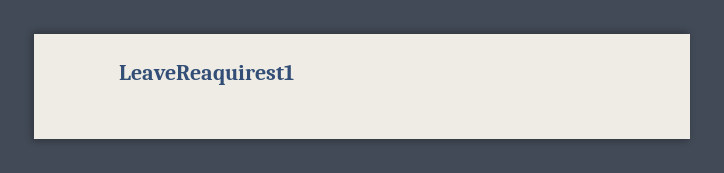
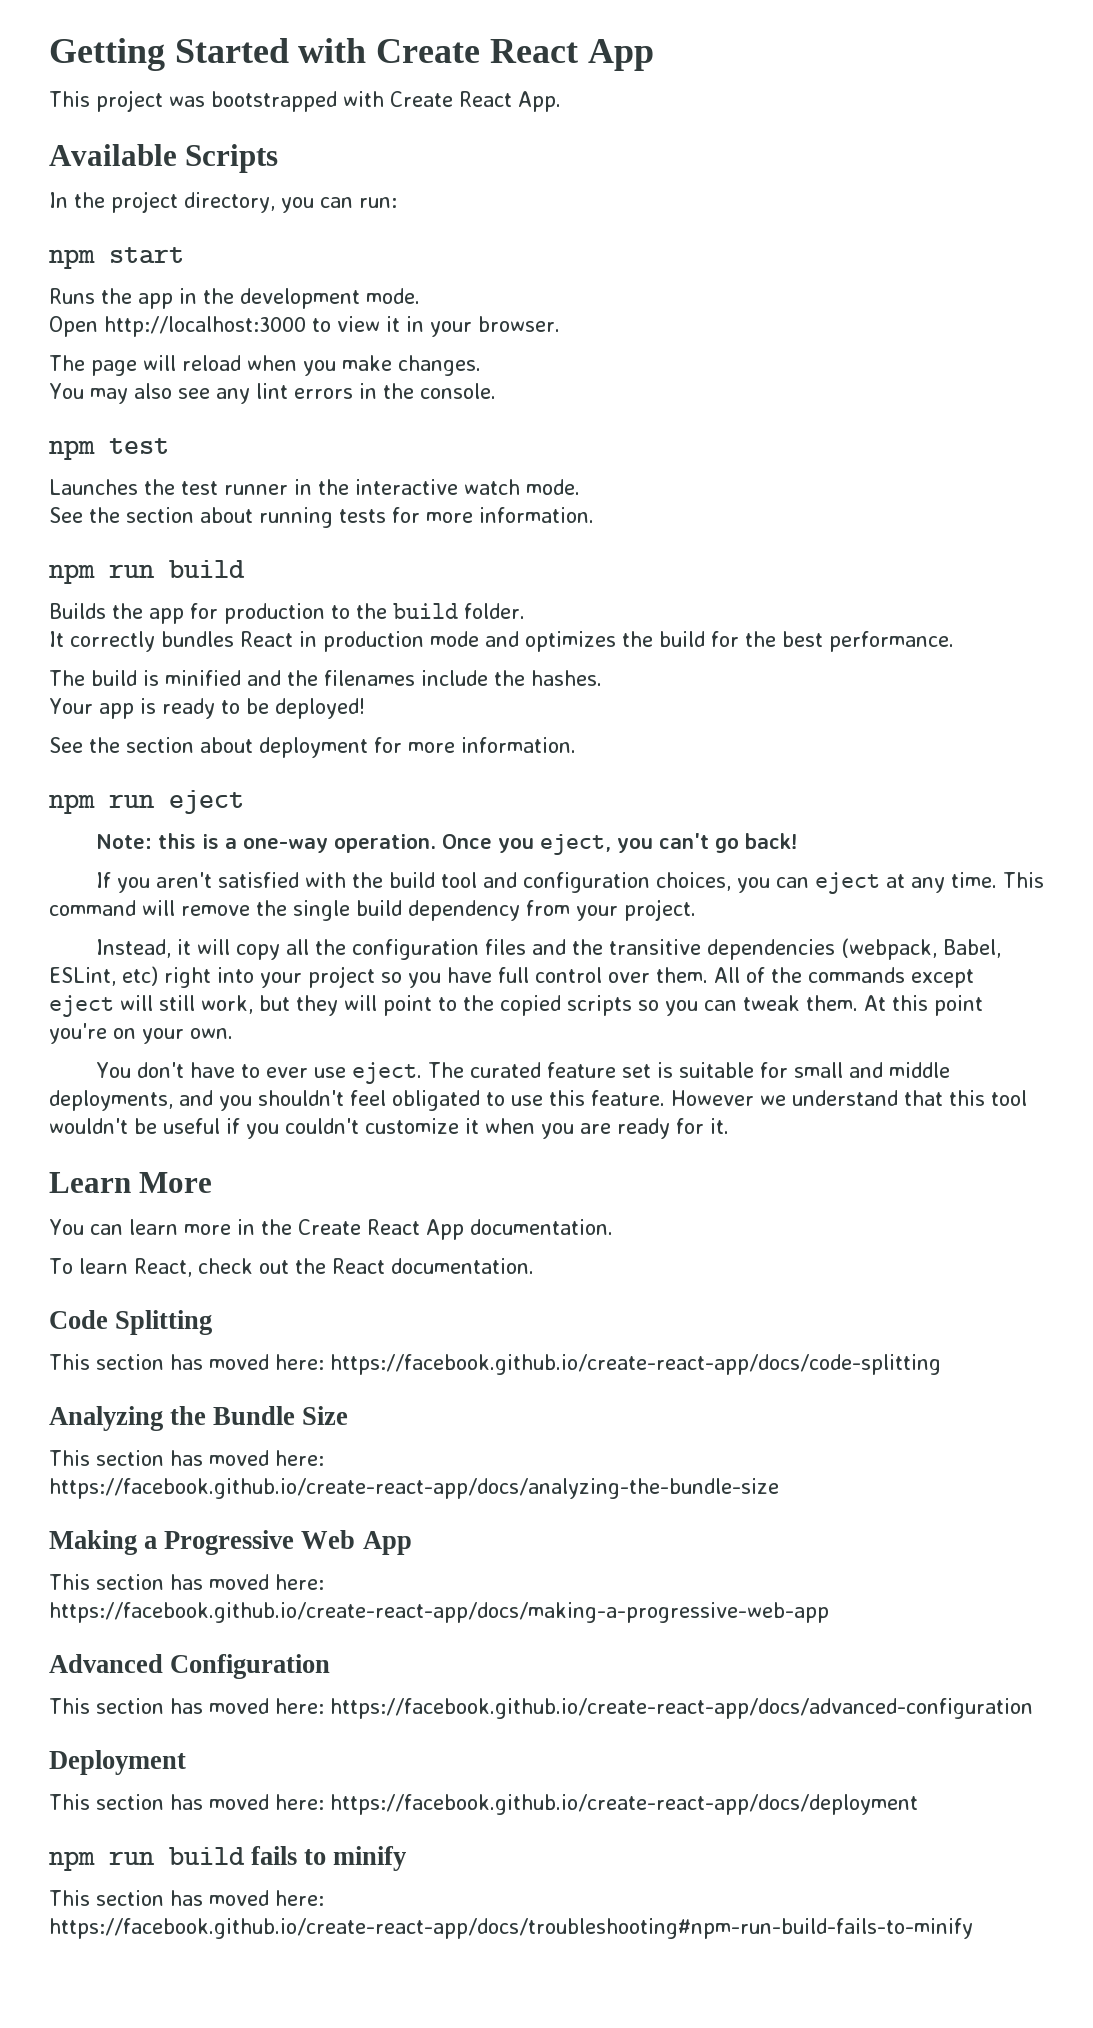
[119,64,294,85] LeaveReaquirest1 -> [49,38,654,71] [49,90,561,112] [49,144,279,173] [49,191,397,213] [49,247,184,269] [49,288,420,309] [49,316,560,337] [49,355,481,376] [49,383,496,404] [49,438,169,460] [49,479,580,495] [49,507,594,528] [49,560,245,584] [49,603,525,624] [49,631,954,652] [49,670,602,686] [49,698,365,719] [49,737,576,758] [49,790,244,814] [95,833,798,855] [95,872,1044,894] [49,899,696,921] [95,938,1001,960] [49,966,974,988] [49,995,983,1017] [49,1023,233,1044] [95,1062,950,1084] [49,1090,1027,1111] [49,1118,729,1139] [49,1172,213,1193] [49,1219,613,1240] [49,1258,534,1277] [49,1310,213,1335] [49,1354,941,1375] [49,1406,349,1431] [49,1450,324,1466] [49,1478,779,1499] [49,1530,412,1555] [49,1574,324,1590] [49,1602,829,1623] [49,1654,331,1679] [49,1698,1033,1719] [49,1750,186,1775] [49,1794,918,1815] [49,1846,407,1871] [49,1890,324,1906] [49,1918,973,1939] Getting Started with Create React App // This project was bootstrapped with Create React App. // Available Scripts // In the project directory, you can run: // npm start // Runs the app in the development mode. // Open http://localhost:3000 to view it in your browser. // The page will reload when you make changes. // You may also see any lint errors in the console. // npm test // Launches the test runner in the interactive watch mode. // See the section about running tests for more information. // npm run build // Builds the app for production to the build folder. // It correctly bundles React in production mode and optimizes the build for the best performance. // The build is minified and the filenames include the hashes. // Your app is ready to be deployed! // See the section about deployment for more information. // npm run eject // Note: this is a one-way operation. Once you eject, you can't go back! // If you aren't satisfied with the build tool and configuration choices, you can eject at any time. This command will remove the single build dependency from your project. // Instead, it will copy all the configuration files and the transitive dependencies (webpack, Babel, ESLint, etc) right into your project so you have full control over them. All of the commands except eject will still work, but they will point to the copied scripts so you can tweak them. At this point you're on your own. // You don't have to ever use eject. The curated feature set is suitable for small and middle deployments, and you shouldn't feel obligated to use this feature. However we understand that this tool wouldn't be useful if you couldn't customize it when you are ready for it. // Learn More // You can learn more in the Create React App documentation. // To learn React, check out the React documentation. // Code Splitting // This section has moved here: https://facebook.github.io/create-react-app/docs/code-splitting // Analyzing the Bundle Size // This section has moved here: https://facebook.github.io/create-react-app/docs/analyzing-the-bundle-size // Making a Progressive Web App // This section has moved here: https://facebook.github.io/create-react-app/docs/making-a-progressive-web-app // Advanced Configuration // This section has moved here: https://facebook.github.io/create-react-app/docs/advanced-configuration // Deployment // This section has moved here: https://facebook.github.io/create-react-app/docs/deployment // npm run build fails to minify // This section has moved here: https://facebook.github.io/create-react-app/docs/troubleshooting#npm-run-build-fails-to-minify

